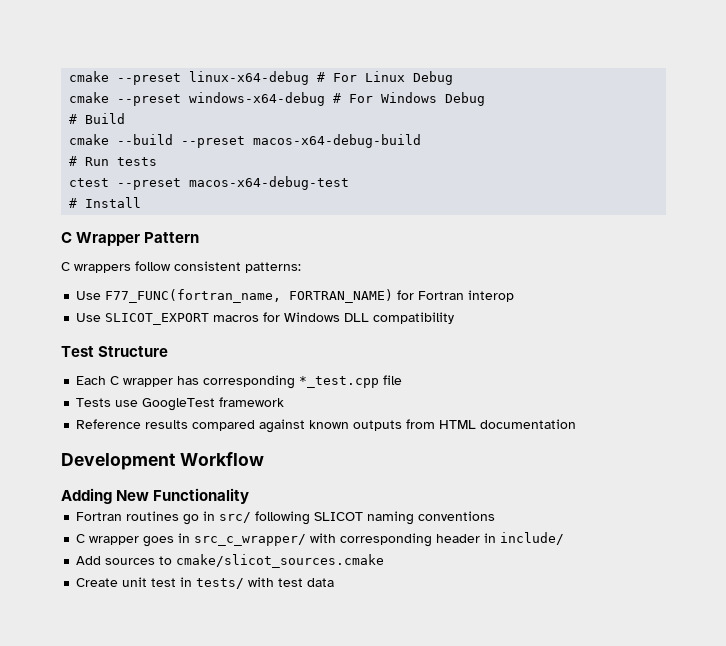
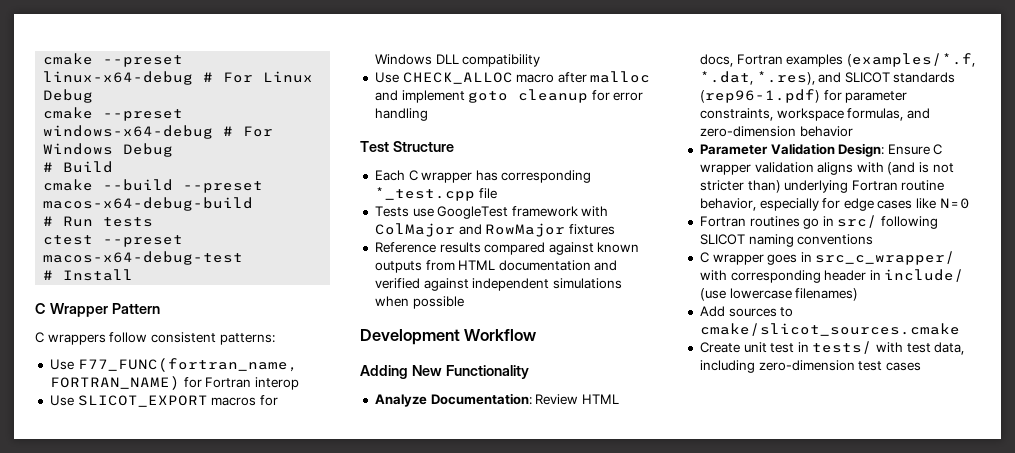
(455, 318) none -> [374,71,651,84] [374,89,644,103] [374,108,428,121] // Use CHECK_ALLOC macro after malloc and implement goto cleanup for error handling
(285, 402) none -> [581,206,609,217] [374,223,615,237] with ColMajor and RowMajor fixtures
(577, 424) none -> [594,260,618,271] [374,278,622,291] [374,296,464,309] and verified against independent simulations when possible
(250, 496) none -> [374,393,619,407] [699,53,975,67] [699,71,956,85] [699,89,908,103] [699,108,930,121] [699,126,853,137] [699,143,943,157] [699,162,954,175] [699,180,945,193] [699,198,970,211] // Analyze Documentation: Review HTML docs, Fortran examples (examples/*.f, *.dat, *.res), and SLICOT standards (rep96-1.pdf) for parameter constraints, workspace formulas, and zero-dimension behavior // Parameter Validation Design: Ensure C wrapper validation aligns with (and is not stricter than) underlying Fortran routine behavior, especially for edge cases like N=0
(565, 538) none -> [699,288,859,301] (use lowercase filenames)
[307,578,335,587] data -> [934,342,965,355] [699,360,921,373] data, including zero-dimension test cases

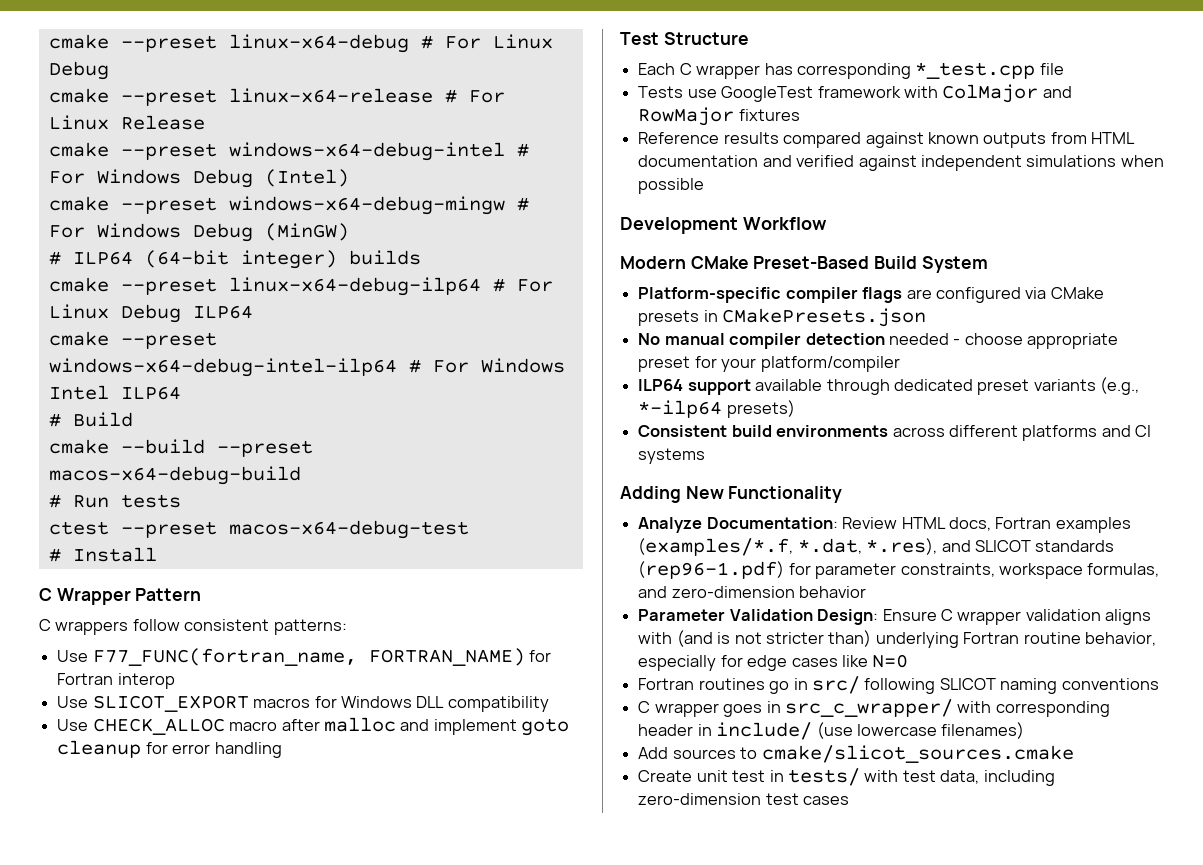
[43,125,274,139] [43,143,174,157] windows-x64-debug # For Windows Debug -> [228,88,505,103] [48,115,205,130] [48,142,529,161] [48,169,349,188] [48,196,529,215] [48,223,349,242] [48,250,421,269] [48,277,553,296] [48,304,253,323] [48,331,217,349] [48,358,565,377] [48,385,181,400] linux-x64-release # For Linux Release // cmake --preset windows-x64-debug-intel # For Windows Debug (Intel) // cmake --preset windows-x64-debug-mingw # For Windows Debug (MinGW) // # ILP64 (64-bit integer) builds // cmake --preset linux-x64-debug-ilp64 # For Linux Debug ILP64 // cmake --preset windows-x64-debug-intel-ilp64 # For Windows Intel ILP64
(537, 335) none -> [620,256,988,273] [638,287,1104,303] [638,308,927,327] [638,333,1119,349] [638,356,900,372] [638,377,1140,395] [638,400,795,418] [638,425,1152,441] [638,448,706,464] // Modern CMake Preset-Based Build System // Platform-specific compiler flags are configured via CMake presets in CMakePresets.json // No manual compiler detection needed - choose appropriate preset for your platform/compiler // ILP64 support available through dedicated preset variants (e.g., *-ilp64 presets) // Consistent build environments across different platforms and CI systems

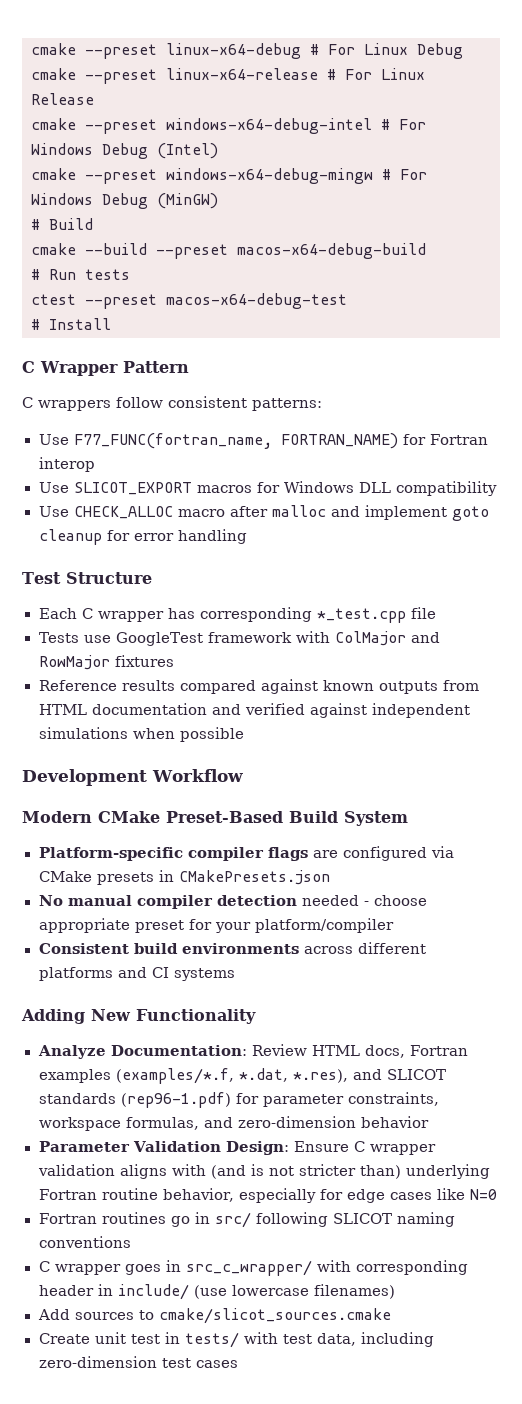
[48,250,421,269] [48,277,553,296] [48,304,253,323] [48,331,217,349] [48,358,565,377] [48,385,181,400] // # ILP64 (64-bit integer) builds // cmake --preset linux-x64-debug-ilp64 # For Linux Debug ILP64 // cmake --preset windows-x64-debug-intel-ilp64 # For Windows Intel ILP64 -> (218, 201) none
[638,377,1140,395] [638,400,795,418] // ILP64 support available through dedicated preset variants (e.g., *-ilp64 presets) -> (394, 925) none

